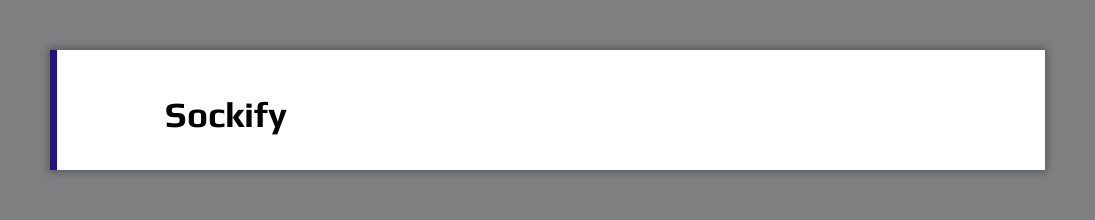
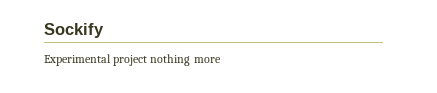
(287, 118) none -> [44,54,221,66] // Experimental project nothing more

